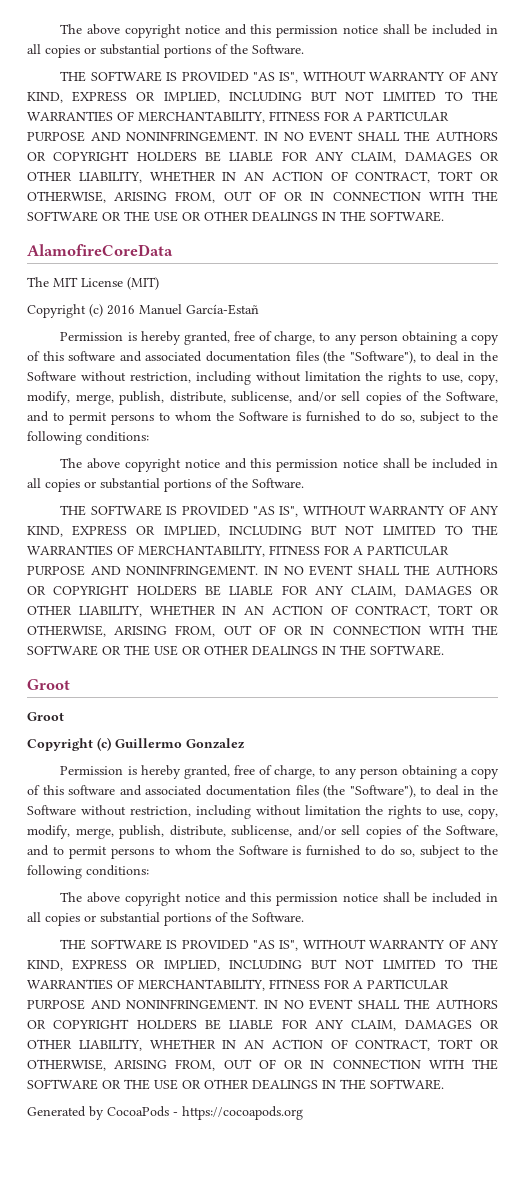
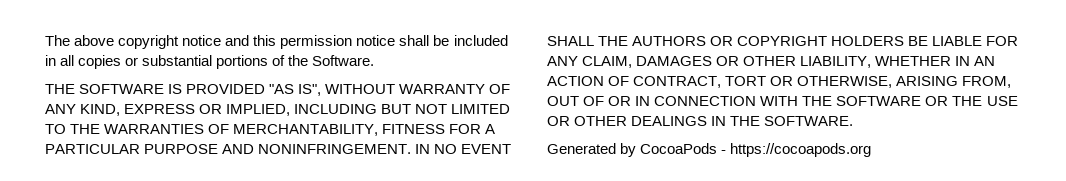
[27,244,173,256] [27,277,159,290] [27,304,259,318] [60,331,499,345] [27,351,498,364] [27,371,498,385] [27,391,498,405] [27,411,499,425] [27,431,149,445] [60,458,498,472] [27,478,304,492] [60,505,499,517] [27,525,499,537] [27,545,449,557] [27,565,498,576] [27,585,499,597] [27,605,499,617] [27,625,499,637] [27,645,444,656] [27,679,70,690] [27,712,64,721] [27,737,244,751] [60,765,499,779] [27,785,498,798] [27,805,498,819] [27,825,498,839] [27,845,499,859] [27,865,149,879] [60,892,498,906] [27,912,304,926] [60,939,499,951] [27,959,499,971] [27,979,449,991] [27,999,498,1010] [27,1019,499,1031] [27,1039,499,1051] [27,1059,499,1071] [27,1079,444,1090] // AlamofireCoreData // The MIT License (MIT) // Copyright (c) 2016 Manuel García-Estañ // Permission is hereby granted, free of charge, to any person obtaining a copy of this software and associated documentation files (the "Software"), to deal in the Software without restriction, including without limitation the rights to use, copy, modify, merge, publish, distribute, sublicense, and/or sell copies of the Software, and to permit persons to whom the Software is furnished to do so, subject to the following conditions: // The above copyright notice and this permission notice shall be included in all copies or substantial portions of the Software. // THE SOFTWARE IS PROVIDED "AS IS", WITHOUT WARRANTY OF ANY KIND, EXPRESS OR IMPLIED, INCLUDING BUT NOT LIMITED TO THE WARRANTIES OF MERCHANTABILITY, FITNESS FOR A PARTICULAR PURPOSE AND NONINFRINGEMENT. IN NO EVENT SHALL THE AUTHORS OR COPYRIGHT HOLDERS BE LIABLE FOR ANY CLAIM, DAMAGES OR OTHER LIABILITY, WHETHER IN AN ACTION OF CONTRACT, TORT OR OTHERWISE, ARISING FROM, OUT OF OR IN CONNECTION WITH THE SOFTWARE OR THE USE OR OTHER DEALINGS IN THE SOFTWARE. // Groot // Groot // Copyright (c) Guillermo Gonzalez // Permission is hereby granted, free of charge, to any person obtaining a copy of this software and associated documentation files (the "Software"), to deal in the Software without restriction, including without limitation the rights to use, copy, modify, merge, publish, distribute, sublicense, and/or sell copies of the Software, and to permit persons to whom the Software is furnished to do so, subject to the following conditions: // The above copyright notice and this permission notice shall be included in all copies or substantial portions of the Software. // THE SOFTWARE IS PROVIDED "AS IS", WITHOUT WARRANTY OF ANY KIND, EXPRESS OR IMPLIED, INCLUDING BUT NOT LIMITED TO THE WARRANTIES OF MERCHANTABILITY, FITNESS FOR A PARTICULAR PURPOSE AND NONINFRINGEMENT. IN NO EVENT SHALL THE AUTHORS OR COPYRIGHT HOLDERS BE LIABLE FOR ANY CLAIM, DAMAGES OR OTHER LIABILITY, WHETHER IN AN ACTION OF CONTRACT, TORT OR OTHERWISE, ARISING FROM, OUT OF OR IN CONNECTION WITH THE SOFTWARE OR THE USE OR OTHER DEALINGS IN THE SOFTWARE. -> (854, 121) none

